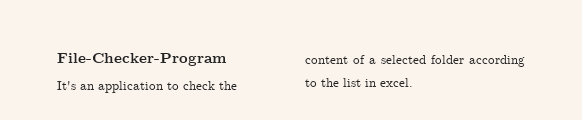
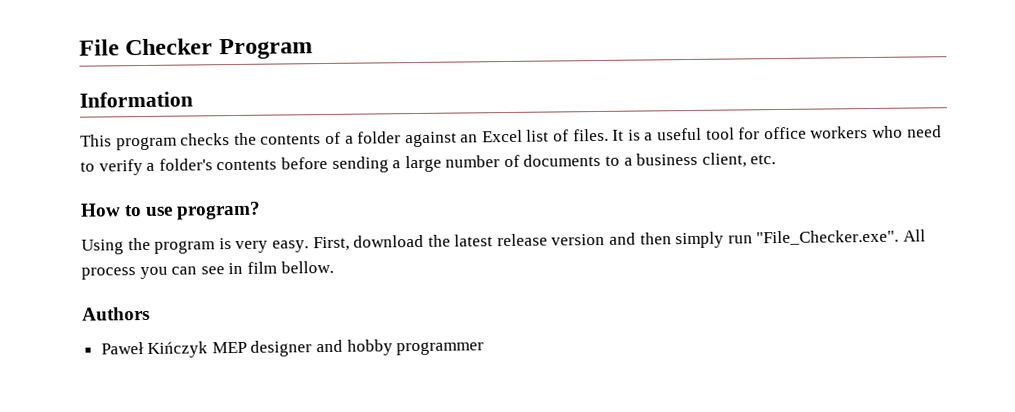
[57,53,227,66] [57,81,237,93] [305,55,525,67] [305,78,413,87] File-Checker-Program // It's an application to check the content of a selected folder according to the list in excel. -> [79,38,313,60] [79,91,193,108] [80,125,942,151] [80,152,777,176] [80,201,262,220] [81,229,927,255] [81,260,334,280] [82,306,150,321] [100,339,485,358] File Checker Program // Information // This program checks the contents of a folder against an Excel list of files. It is a useful tool for office workers who need to verify a folder's contents before sending a large number of documents to a business client, etc. // How to use program? // Using the program is very easy. First, download the latest release version and then simply run "File_Checker.exe". All process you can see in film bellow. // Authors // Paweł Kińczyk MEP designer and hobby programmer

